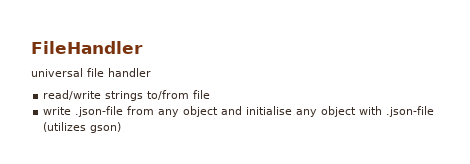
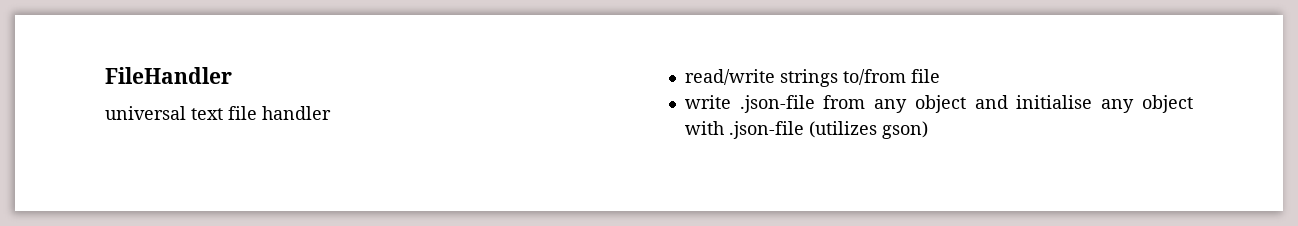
(83, 72) none -> [191,108,223,120] text

